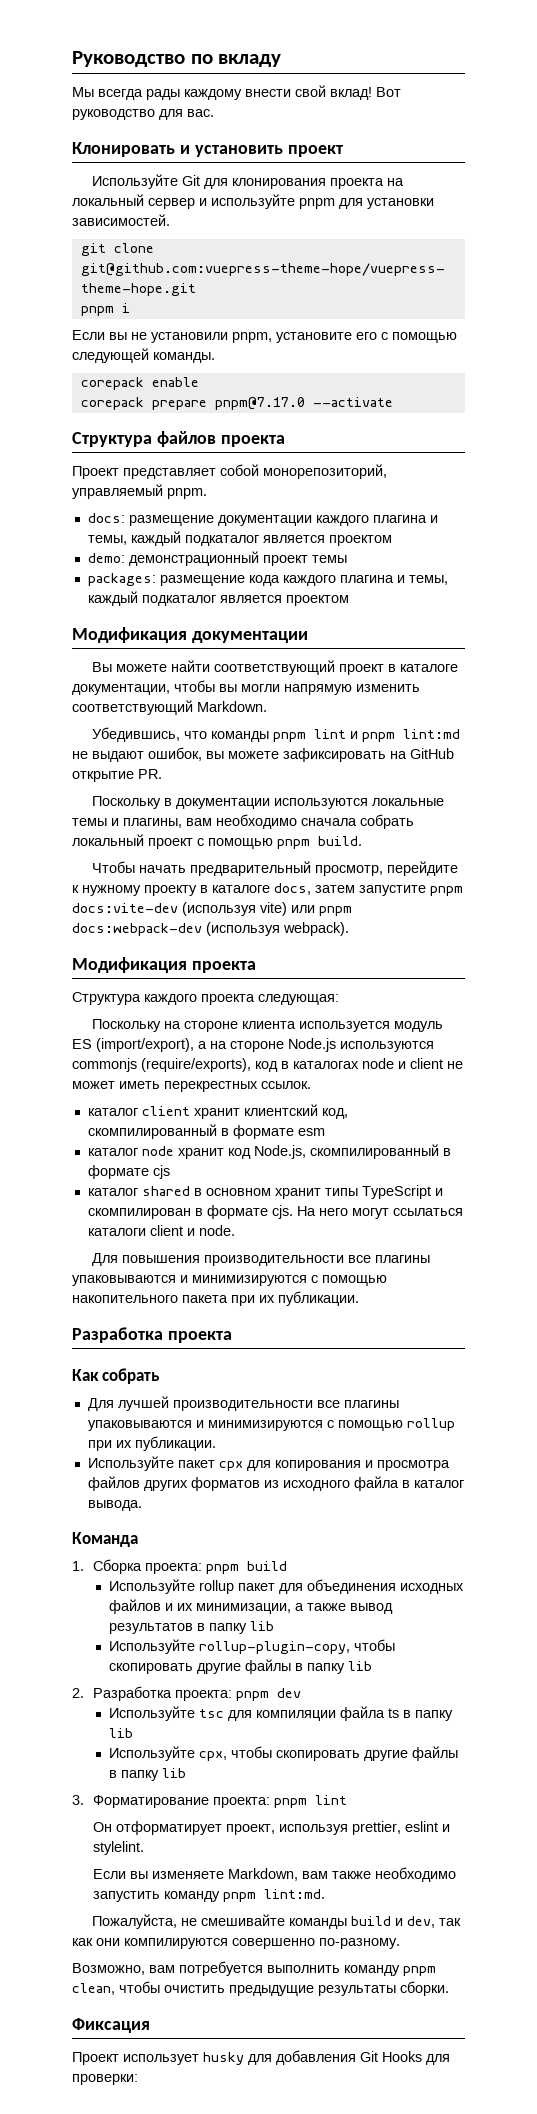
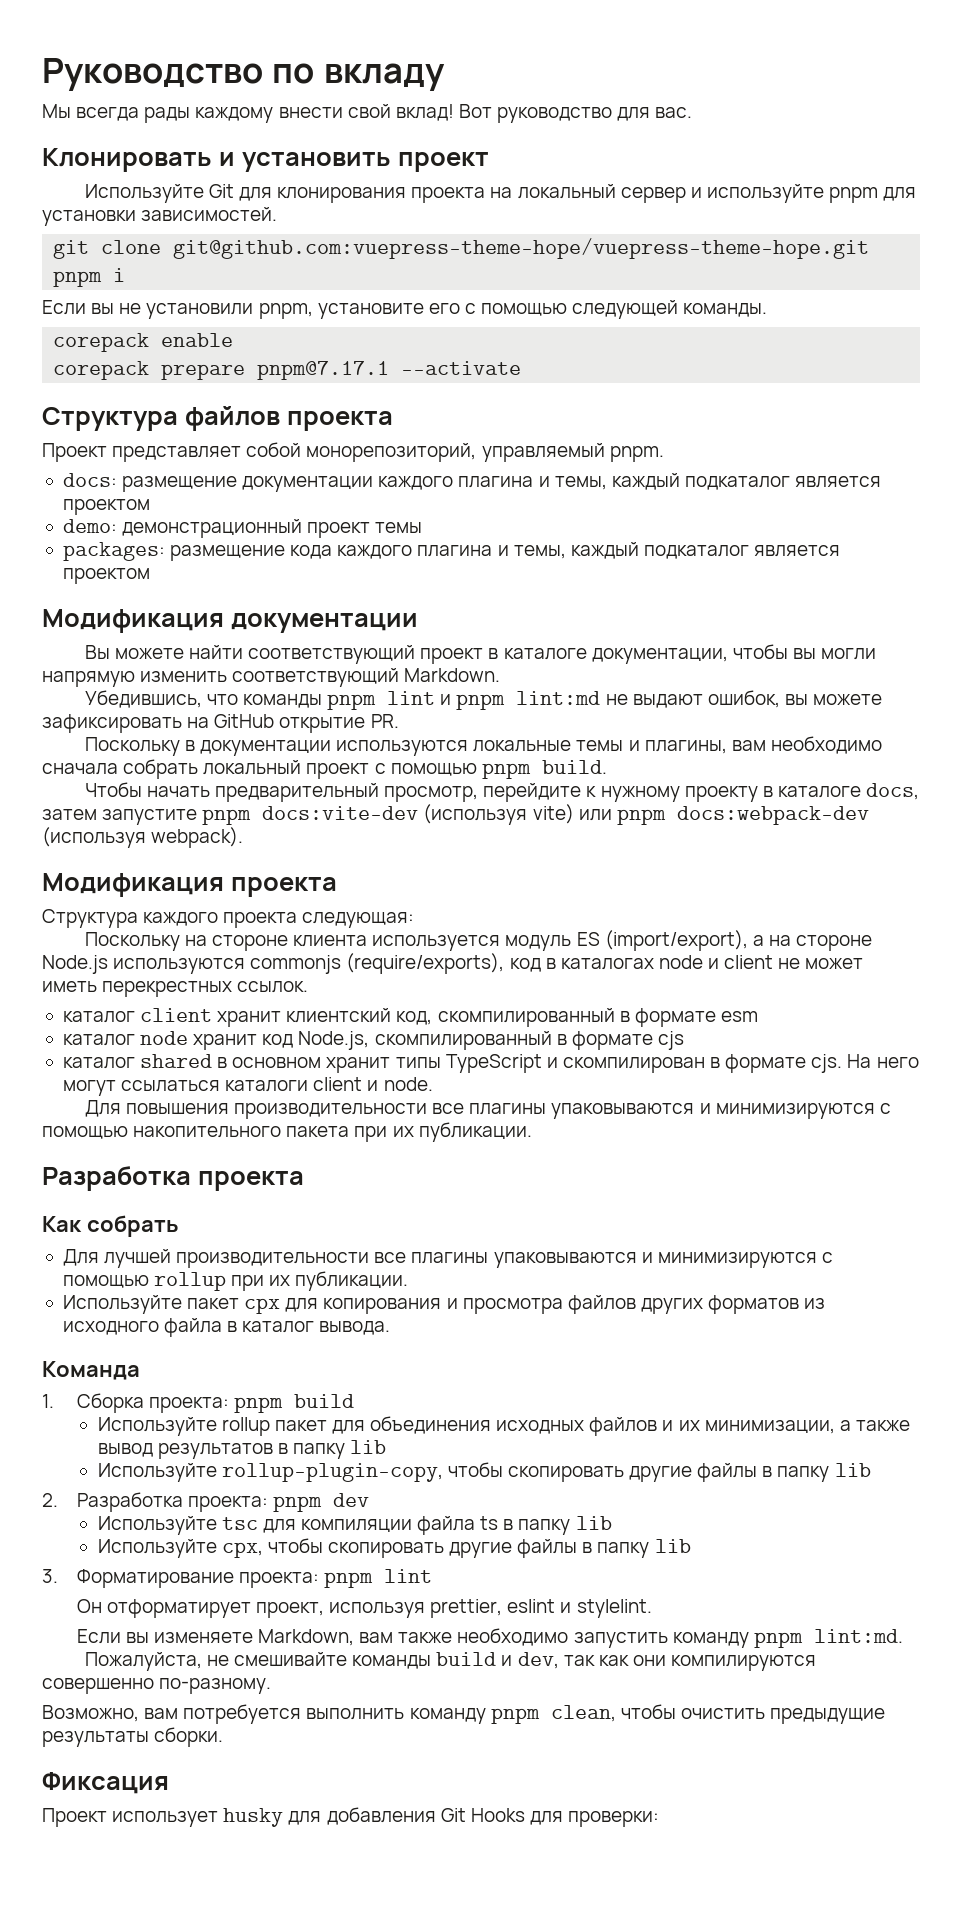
[214,397,305,410] pnpm@7.17.0 -> [257,361,390,380] pnpm@7.17.1

